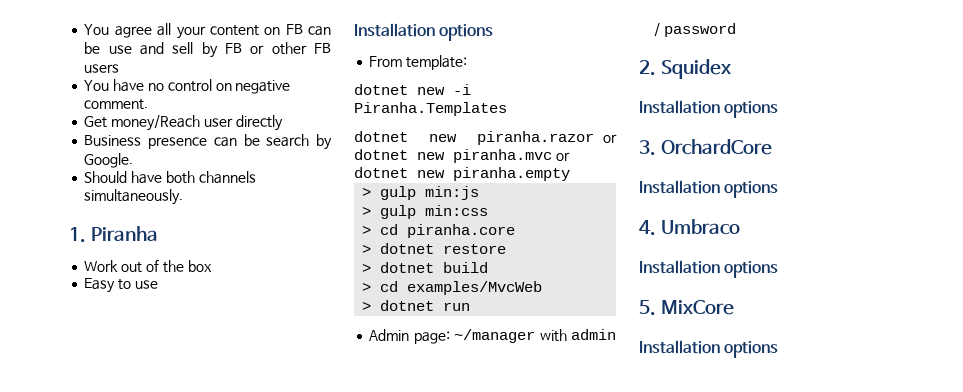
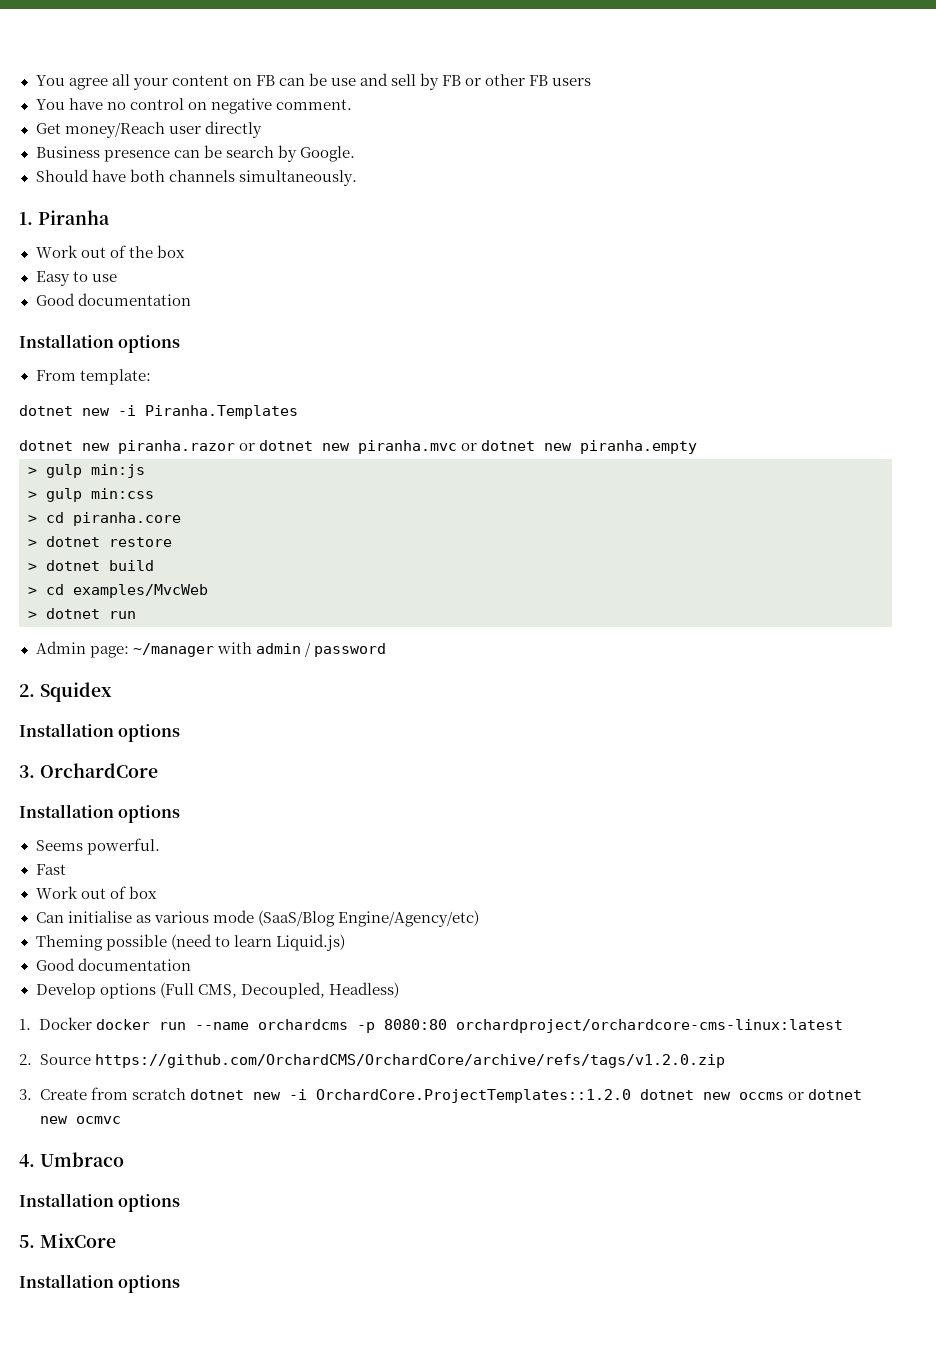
(158, 284) none -> [35,293,191,306] // Good documentation
(779, 189) none -> [35,838,160,855] [35,864,66,875] [35,886,157,899] [35,910,479,927] [35,934,345,951] [35,958,191,971] [35,982,399,999] [19,1017,843,1033] [19,1054,725,1068] [19,1087,862,1103] [39,1116,121,1124] // Seems powerful. // Fast // Work out of box // Can initialise as various mode (SaaS/Blog Engine/Agency/etc) // Theming possible (need to learn Liquid.js) // Good documentation // Develop options (Full CMS, Decoupled, Headless) // 1. Docker docker run --name orchardcms -p 8080:80 orchardproject/orchardcore-cms-linux:latest // 2. Source https://github.com/OrchardCMS/OrchardCore/archive/refs/tags/v1.2.0.zip // 3. Create from scratch dotnet new -i OrchardCore.ProjectTemplates::1.2.0 dotnet new occms or dotnet new ocmvc

